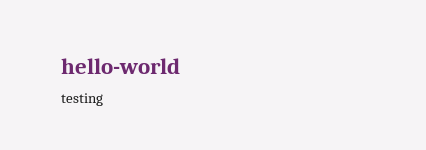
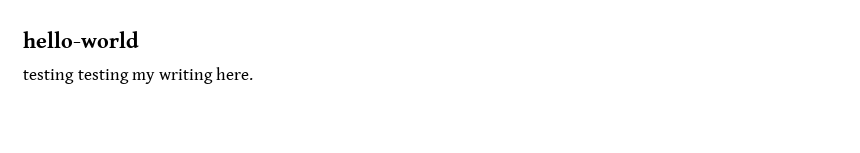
(103, 99) none -> [77,67,254,84] testing my writing here.

